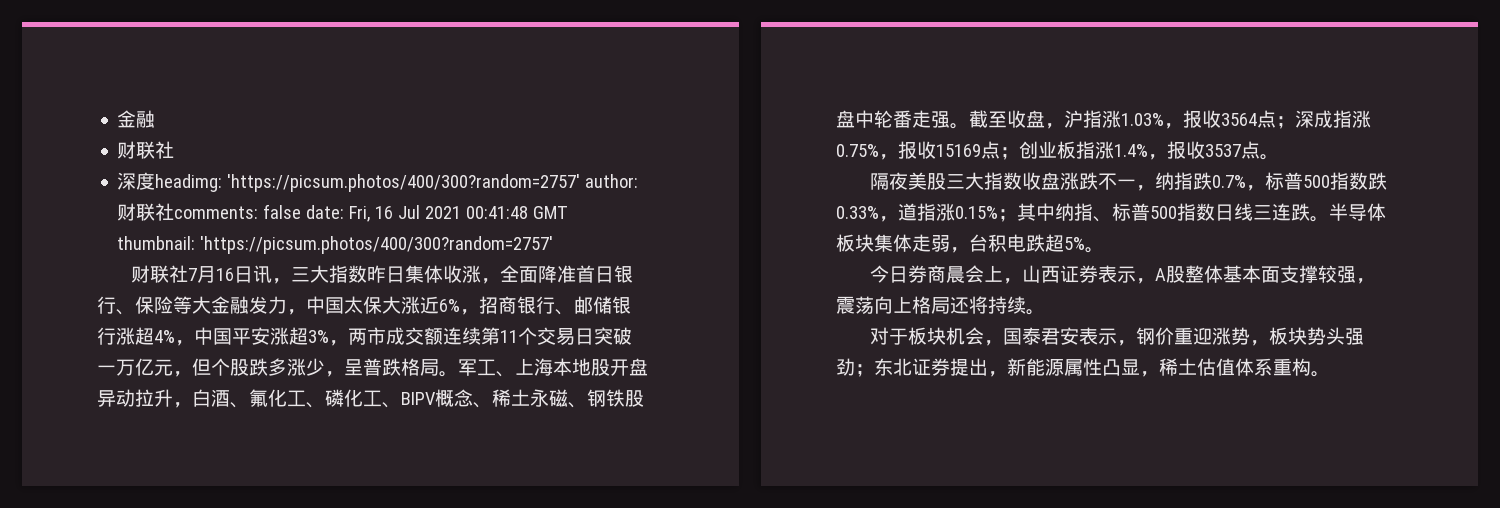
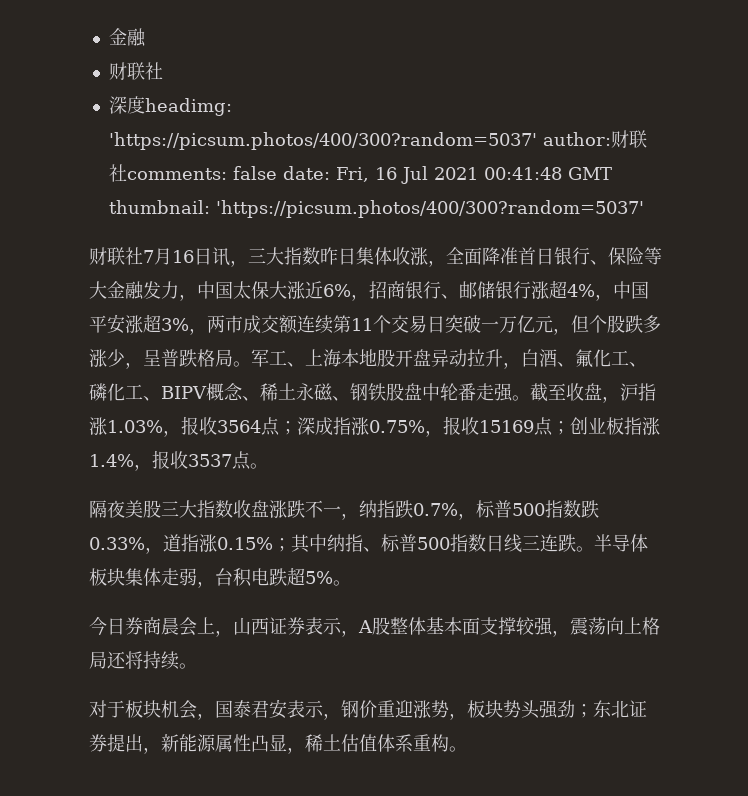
[227,174,581,192] 'https://picsum.photos/400/300?random=2757' -> [108,132,537,150] 'https://picsum.photos/400/300?random=5037'
[200,236,554,254] 'https://picsum.photos/400/300?random=2757' -> [215,200,644,218] 'https://picsum.photos/400/300?random=5037'

